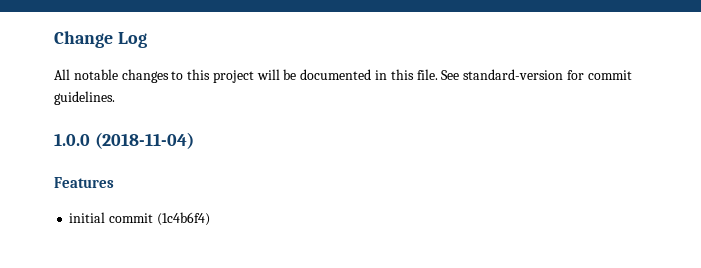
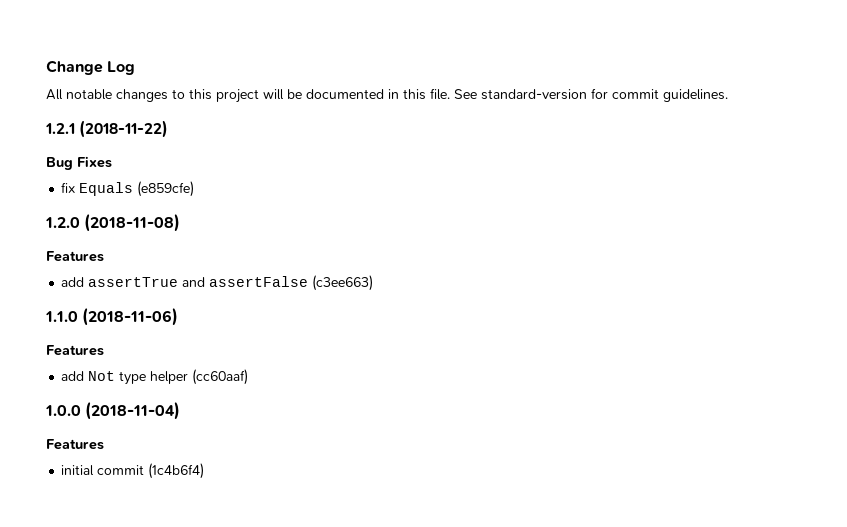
(115, 98) none -> [45,120,169,138] [46,156,112,170] [61,181,195,197] [45,214,181,232] [46,251,104,262] [61,275,374,291] [45,308,179,326] [46,345,104,356] [61,369,249,385] // 1.2.1 (2018-11-22) // Bug Fixes // fix Equals (e859cfe) // 1.2.0 (2018-11-08) // Features // add assertTrue and assertFalse (c3ee663) // 1.1.0 (2018-11-06) // Features // add Not type helper (cc60aaf)

